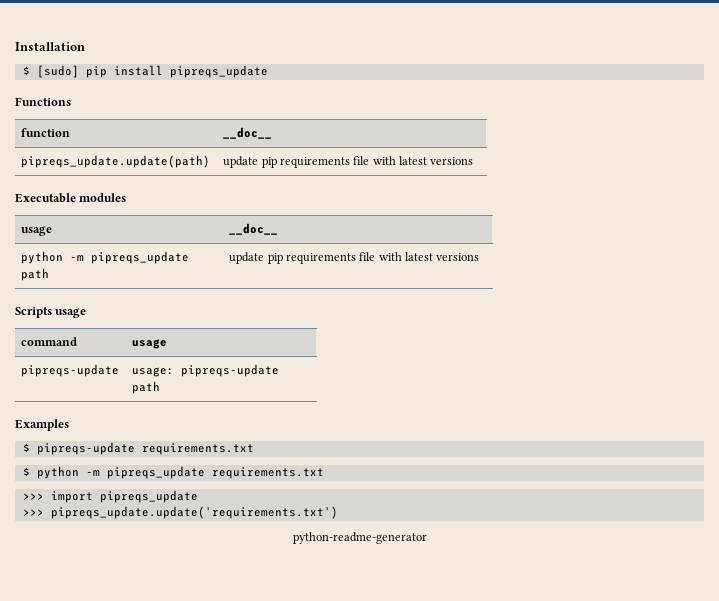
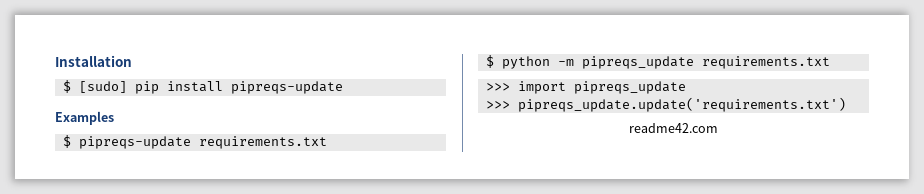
[169,65,268,78] [15,97,71,106] [21,128,71,137] [223,127,273,139] [21,155,211,168] [223,156,474,168] [15,193,127,203] [21,226,53,236] [229,223,279,235] [21,251,190,264] [21,268,50,281] [229,252,480,264] [15,307,87,318] [21,337,78,346] [132,339,168,349] [21,364,120,377] [132,364,280,377] [132,381,161,394] pipreqs_update // Functions // function | __doc__ // pipreqs_update.update(path) | update pip requirements file with latest versions // Executable modules // usage | __doc__ // python -m pipreqs_update path | update pip requirements file with latest versions // Scripts usage // command | usage // pipreqs-update | usage: pipreqs-update path -> [230,81,343,94] pipreqs-update
[292,532,427,544] python-readme-generator -> [629,123,718,133] readme42.com

